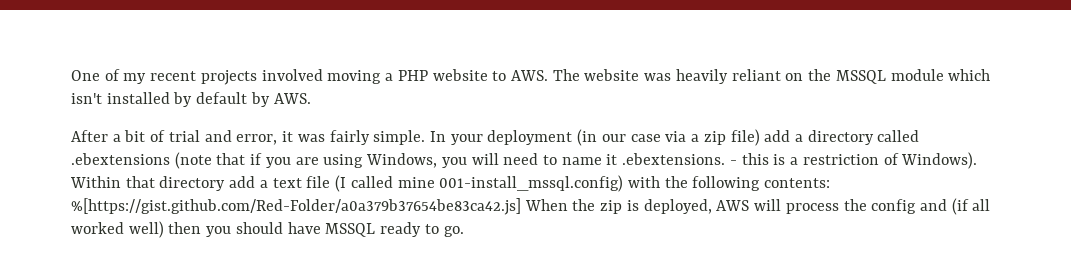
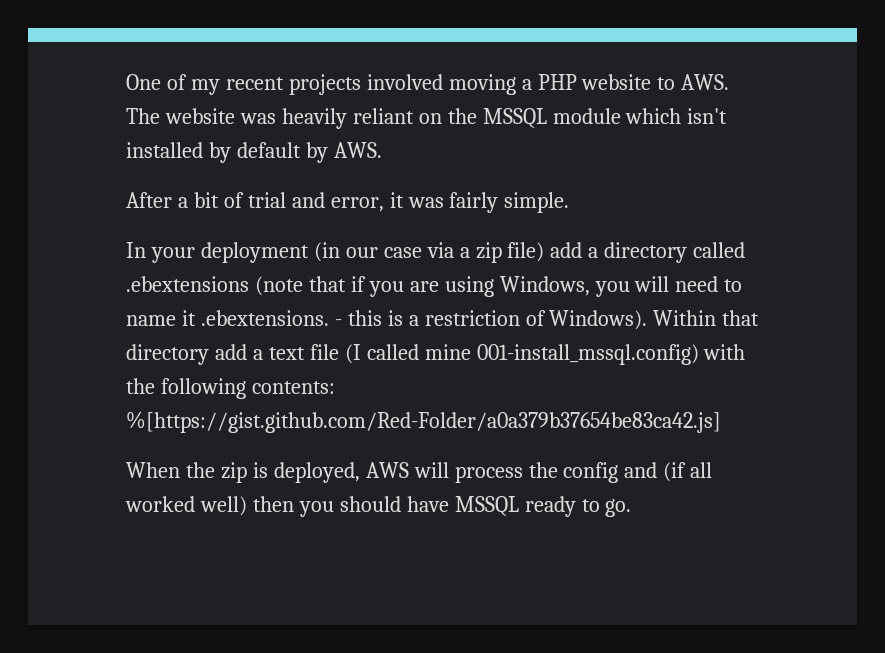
(426, 137) none -> (570, 202) //
(521, 206) none -> (721, 422) //

